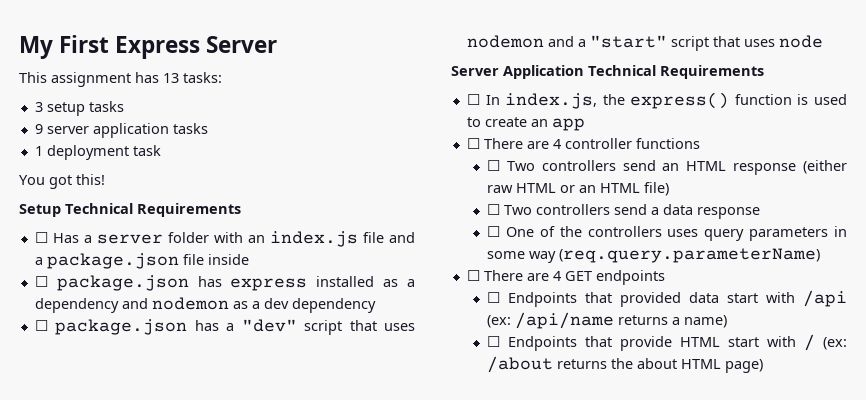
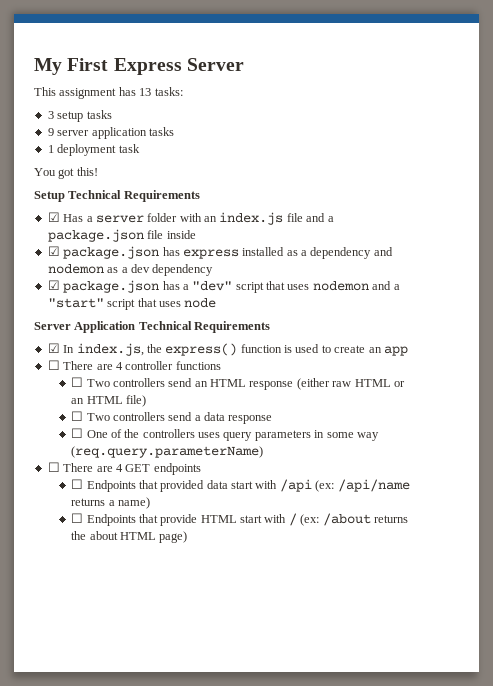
[34,232,48,243] ☐ -> [47,212,60,222] ☑
[34,276,48,287] ☐ -> [47,246,60,256] ☑
[34,320,48,331] ☐ -> [47,280,60,290] ☑
[466,94,480,105] ☐ -> [47,343,60,353] ☑

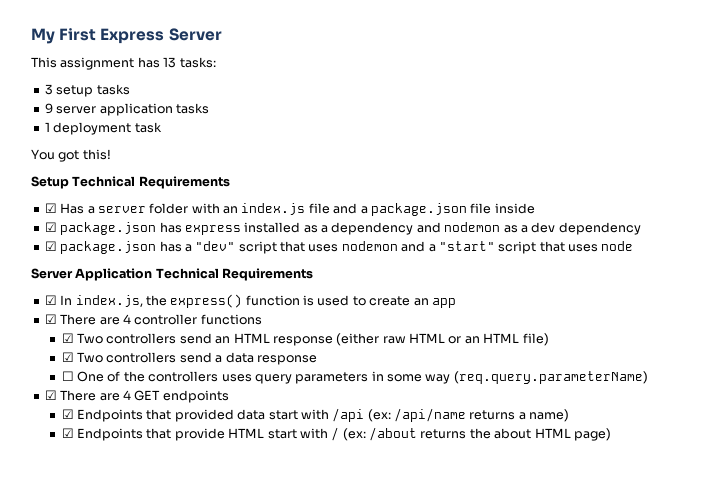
[47,360,60,370] ☐ -> [44,314,57,324] ☑
[71,377,84,387] ☐ -> [61,333,74,343] ☑
[71,411,84,421] ☐ -> [61,352,74,362] ☑
[47,462,60,472] ☐ -> [44,390,57,400] ☑
[71,479,84,489] ☐ -> [61,409,74,419] ☑
[71,513,84,523] ☐ -> [61,428,74,438] ☑

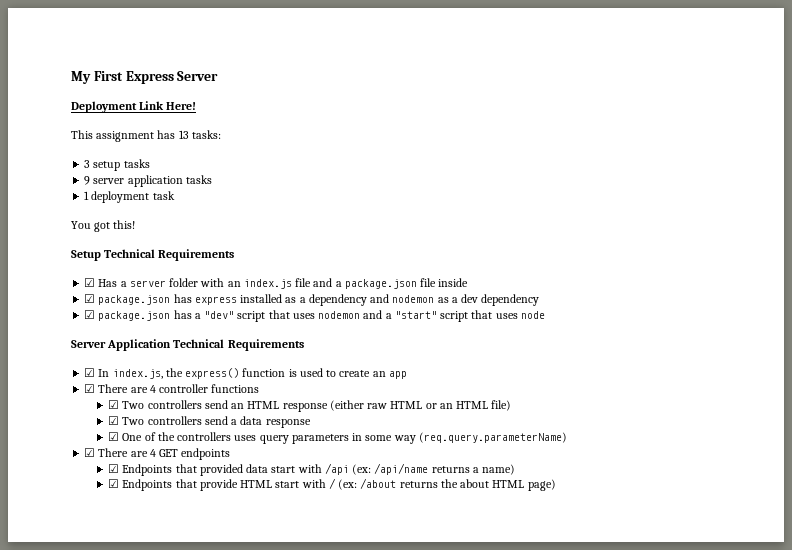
(222, 34) none -> [71,101,197,113] // Deployment Link Here!
[61,371,74,381] ☐ -> [108,432,120,441] ☑

